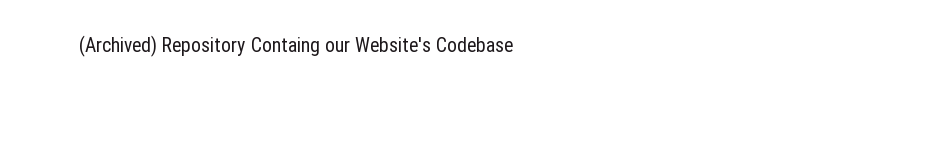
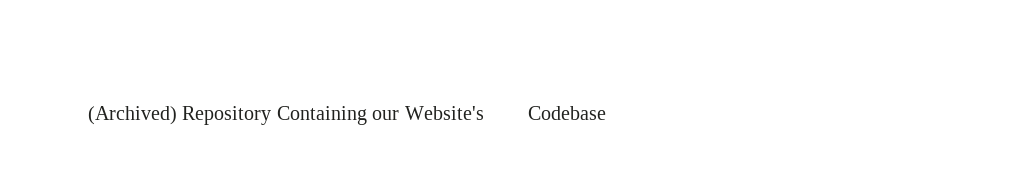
[250,37,320,56] Containg -> [276,106,367,125] Containing

